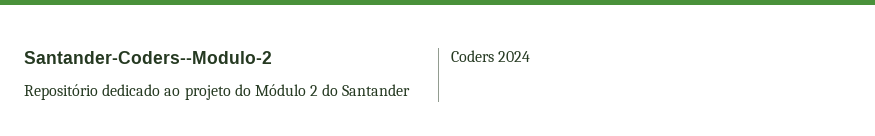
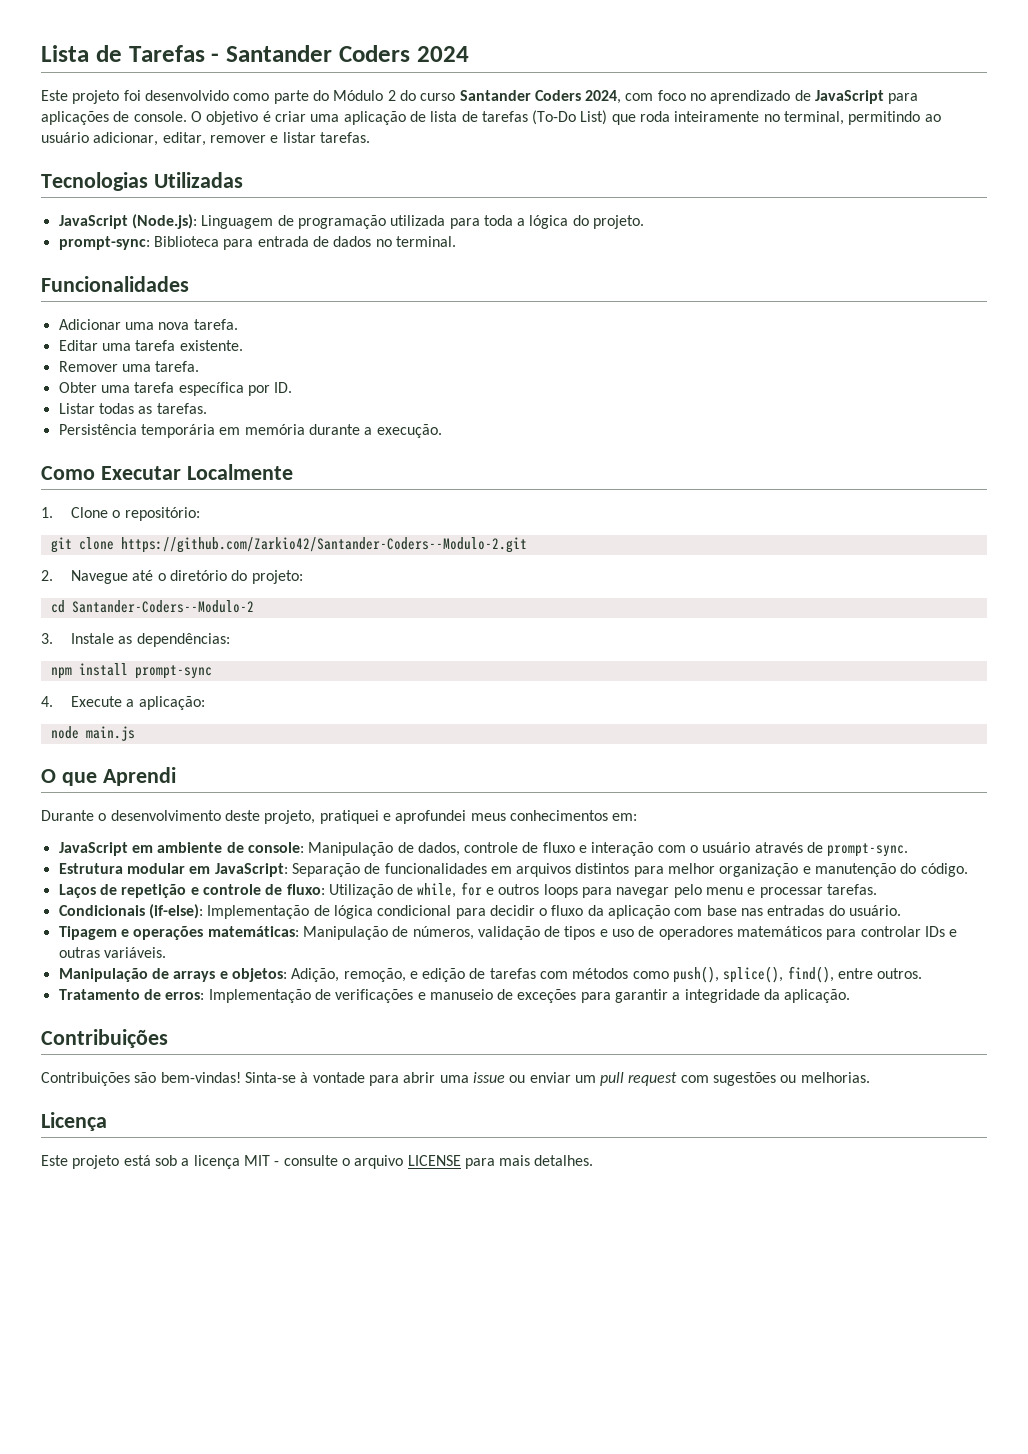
[24,51,272,64] [24,84,231,100] Santander-Coders--Modulo-2 // Repositório dedicado ao projeto -> [41,45,469,62] [41,90,309,104] Lista de Tarefas - Santander Coders 2024 // Este projeto foi desenvolvido como parte
[342,84,411,96] [451,50,531,62] Santander Coders 2024 -> [420,90,919,104] [41,110,941,125] [41,132,370,146] [41,172,243,191] [58,214,645,229] [58,236,456,250] [41,276,189,292] [58,319,238,330] [58,340,243,351] [58,361,200,372] [58,382,293,396] [58,403,207,414] [58,424,442,438] [41,464,293,480] [41,507,200,521] [50,537,527,553] [41,570,303,584] [50,600,254,613] [41,633,230,647] [50,663,212,679] [41,696,205,710] [50,726,135,741] [41,767,176,786] [41,810,638,824] [58,842,909,857] [58,863,968,877] [58,882,878,898] [58,904,902,919] [58,926,958,940] [58,947,166,958] [58,966,923,983] [58,989,851,1003] [41,1029,168,1048] [41,1072,870,1086] [41,1112,107,1131] [41,1155,594,1169] curso Santander Coders 2024, com foco no aprendizado de JavaScript para aplicações de console. O objetivo é criar uma aplicação de lista de tarefas (To-Do List) que roda inteiramente no terminal, permitindo ao usuário adicionar, editar, remover e listar tarefas. // Tecnologias Utilizadas // JavaScript (Node.js): Linguagem de programação utilizada para toda a lógica do projeto. // prompt-sync: Biblioteca para entrada de dados no terminal. // Funcionalidades // Adicionar uma nova tarefa. // Editar uma tarefa existente. // Remover uma tarefa. // Obter uma tarefa específica por ID. // Listar todas as tarefas. // Persistência temporária em memória durante a execução. // Como Executar Localmente // 1. Clone o repositório: // git clone https://github.com/Zarkio42/Santander-Coders--Modulo-2.git // 2. Navegue até o diretório do projeto: // cd Santander-Coders--Modulo-2 // 3. Instale as dependências: // npm install prompt-sync // 4. Execute a aplicação: // node main.js // O que Aprendi // Durante o desenvolvimento deste projeto, pratiquei e aprofundei meus conhecimentos em: // JavaScript em ambiente de console: Manipulação de dados, controle de fluxo e interação com o usuário através de prompt-sync. // Estrutura modular em JavaScript: Separação de funcionalidades em arquivos distintos para melhor organização e manutenção do código. // Laços de repetição e controle de fluxo: Utilização de while, for e outros loops para navegar pelo menu e processar tarefas. // Condicionais (if-else): Implementação de lógica condicional para decidir o fluxo da aplicação com base nas entradas do usuário. // Tipagem e operações matemáticas: Manipulação de números, validação de tipos e uso de operadores matemáticos para controlar IDs e outras variáveis. // Manipulação de arrays e objetos: Adição, remoção, e edição de tarefas com métodos como push(), splice(), find(), entre outros. // Tratamento de erros: Implementação de verificações e manuseio de exceções para garantir a integridade da aplicação. // Contribuições // Contribuições são bem-vindas! Sinta-se à vontade para abrir uma issue ou enviar um pull request com sugestões ou melhorias. // Licença // Este projeto está sob a licença MIT - consulte o arquivo LICENSE para mais detalhes.

